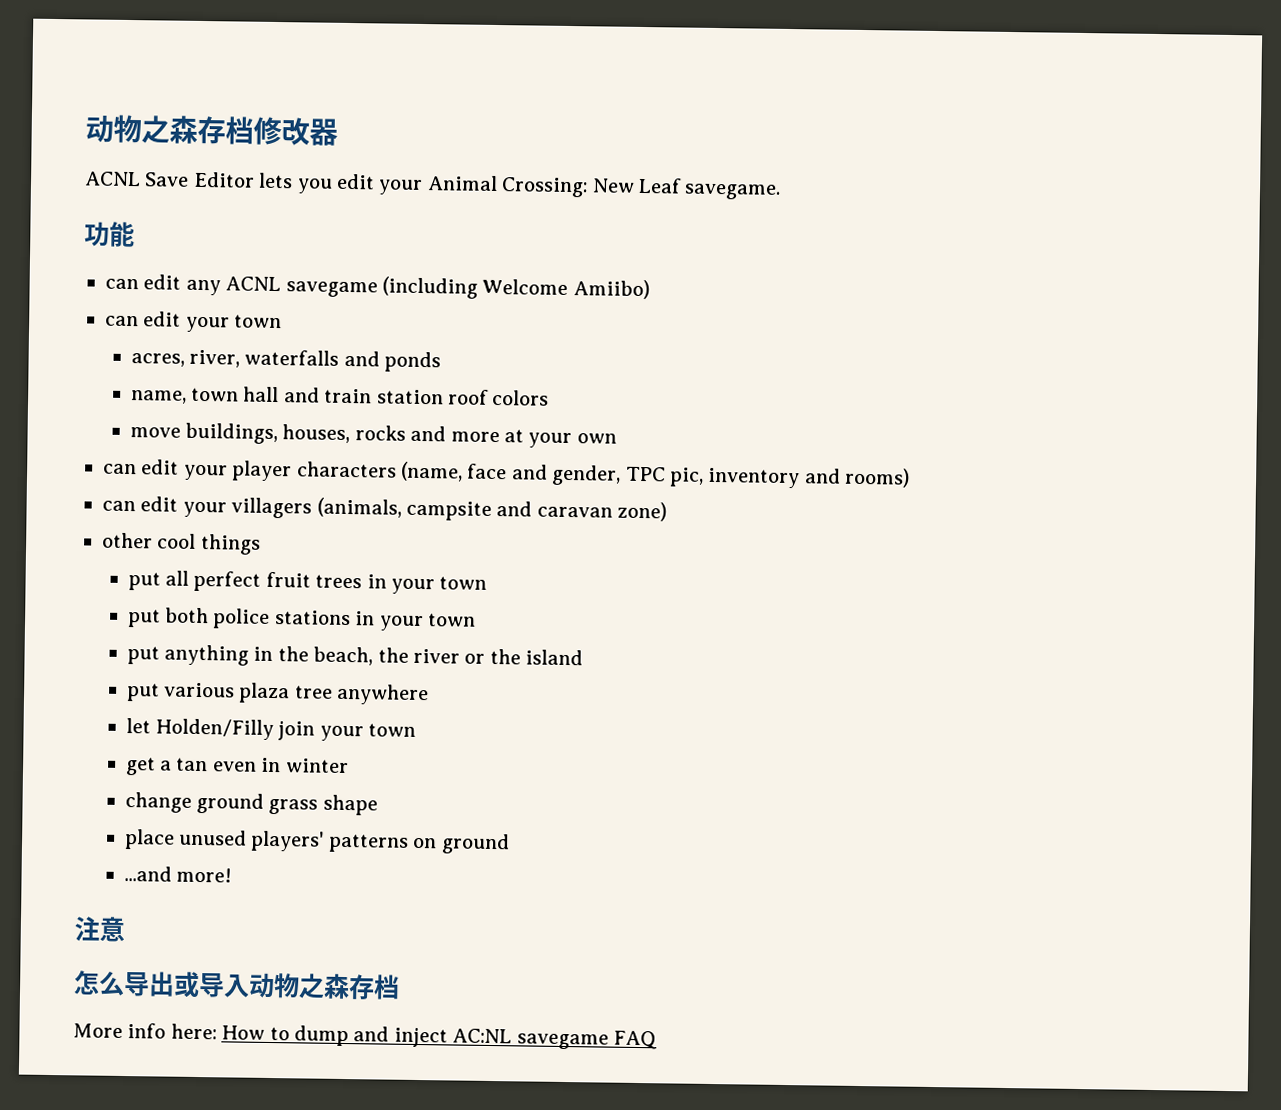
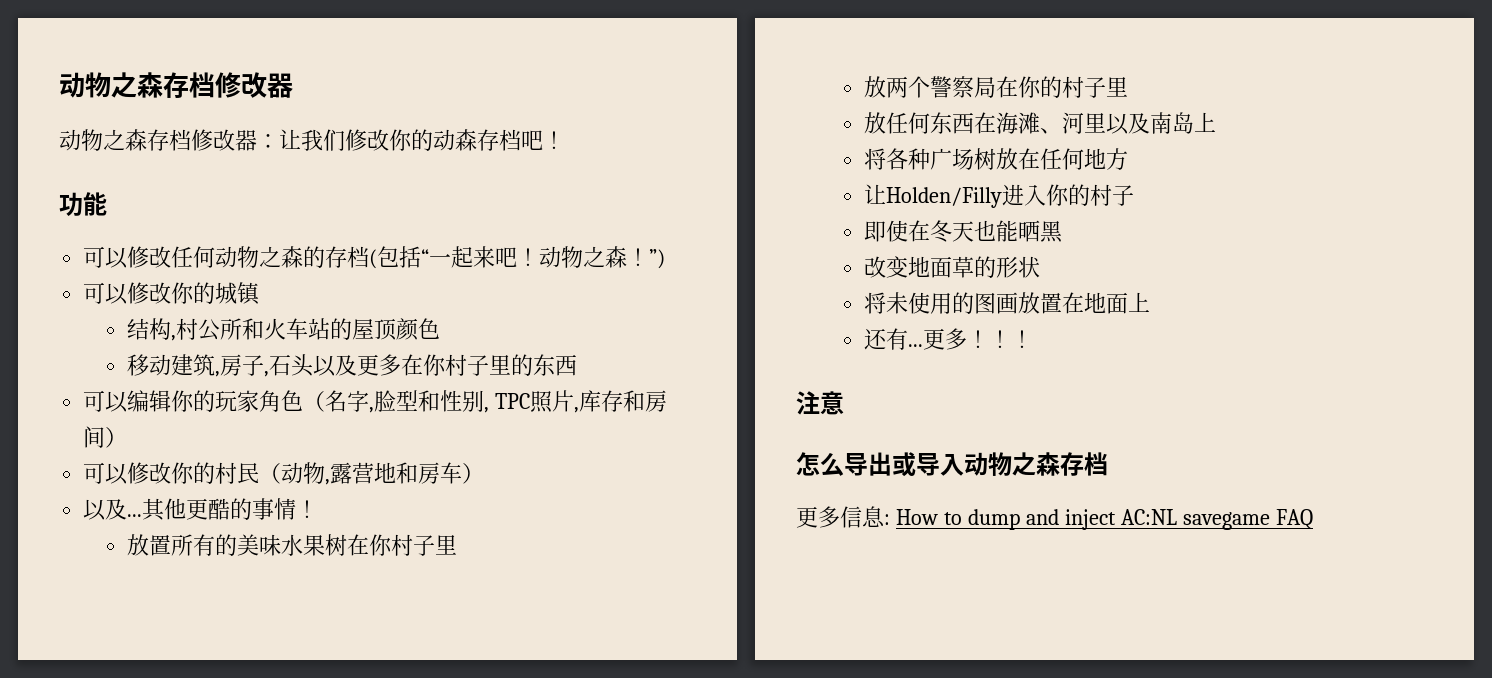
[84,171,782,200] [84,221,135,248] [105,274,650,300] [105,311,283,333] [130,349,442,373] [130,386,550,406] [129,422,617,449] [103,459,911,489] [102,496,668,522] [102,532,261,555] [127,570,488,595] [126,607,476,632] [126,644,584,666] [125,682,430,706] [125,718,417,742] [124,757,349,776] [124,792,378,816] [123,828,510,855] [123,865,232,883] ACNL Save Editor lets you edit your Animal Crossing: New Leaf savegame. // 功能 // can edit any ACNL savegame (including Welcome Amiibo) // can edit your town // acres, river, waterfalls and ponds // name, town hall and train station roof colors // move buildings, houses, rocks and more at your own // can edit your player characters (name, face and gender, TPC pic, inventory and rooms) // can edit your villagers (animals, campsite and caravan zone) // other cool things // put all perfect fruit trees in your town // put both police stations in your town // put anything in the beach, the river or the island // put various plaza tree anywhere // let Holden/Filly join your town // get a tan even in winter // change ground grass shape // place unused players' patterns on ground // ...and more! -> [59,129,565,151] [59,192,107,216] [83,246,666,269] [83,282,262,305] [127,318,441,341] [127,354,578,377] [83,390,668,413] [83,426,128,448] [83,462,485,485] [83,498,319,521] [127,534,458,556] [864,76,1129,98] [864,112,1217,135] [864,148,1129,170] [864,184,1135,208] [864,220,1064,243] [864,256,1041,278] [864,292,1151,314] [864,328,1034,350] 动物之森存档修改器：让我们修改你的动森存档吧！ // 功能 // 可以修改任何动物之森的存档(包括“一起来吧！动物之森！”) // 可以修改你的城镇 // 结构,村公所和火车站的屋顶颜色 // 移动建筑,房子,石头以及更多在你村子里的东西 // 可以编辑你的玩家角色（名字,脸型和性别, TPC照片,库存和房间） // 可以修改你的村民（动物,露营地和房车） // 以及...其他更酷的事情！ // 放置所有的美味水果树在你村子里 // 放两个警察局在你的村子里 // 放任何东西在海滩、河里以及南岛上 // 将各种广场树放在任何地方 // 让Holden/Filly进入你的村子 // 即使在冬天也能晒黑 // 改变地面草的形状 // 将未使用的图画放置在地面上 // 还有...更多！！！
[73,1023,217,1040] More info here: -> [796,506,890,528] 更多信息:

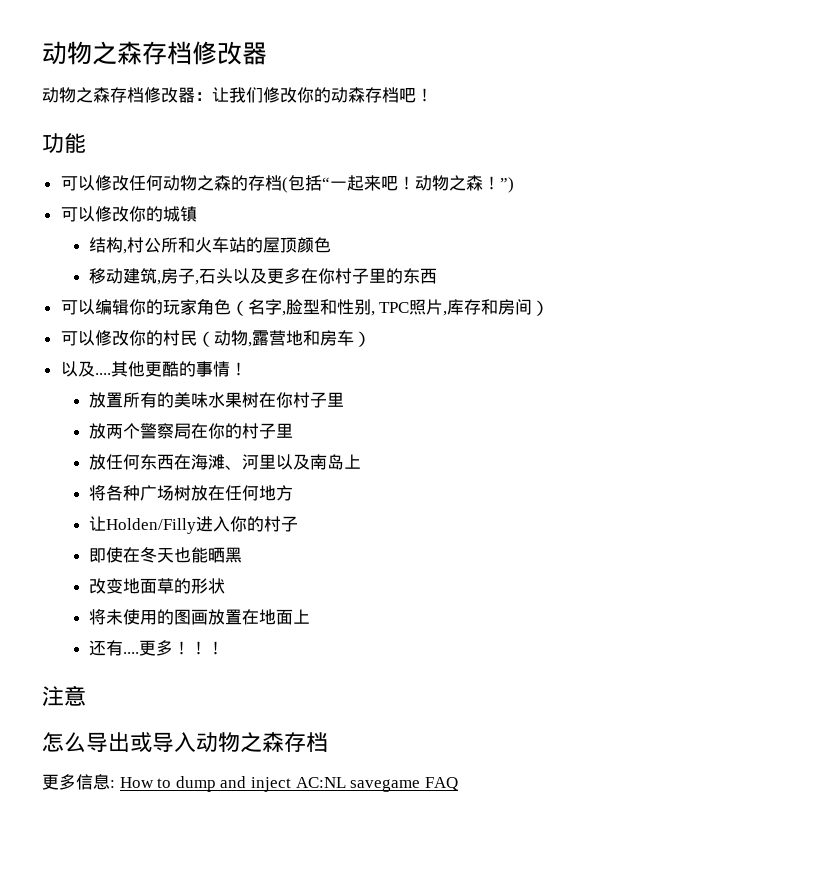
[127,514,143,517] ... -> [94,373,111,375] ....
[908,344,924,347] ... -> [123,652,140,654] ....

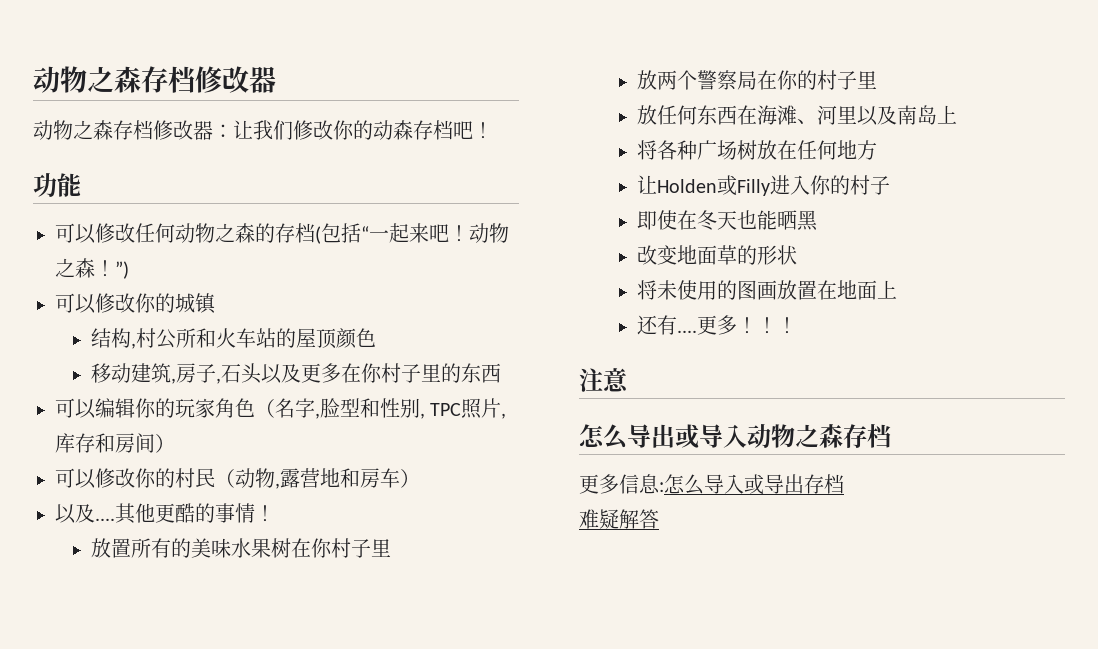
[106,518,197,534] Holden/Filly -> [656,175,770,196] Holden或Filly
[119,776,458,792] How to dump and inject AC:NL savegame FAQ -> [664,474,844,495] [579,509,659,529] 怎么导入或导出存档 // 难疑解答

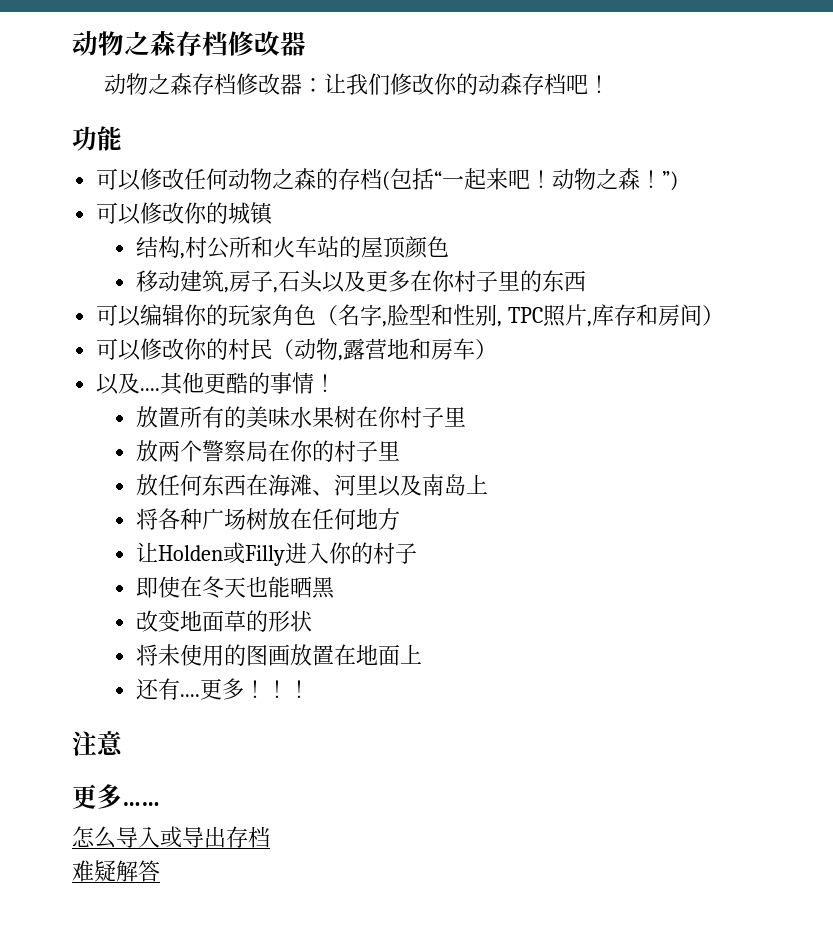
[579,424,891,450] [579,474,664,494] // 怎么导出或导入动物之森存档 // 更多信息: -> [72,784,160,809] // 更多…… //

